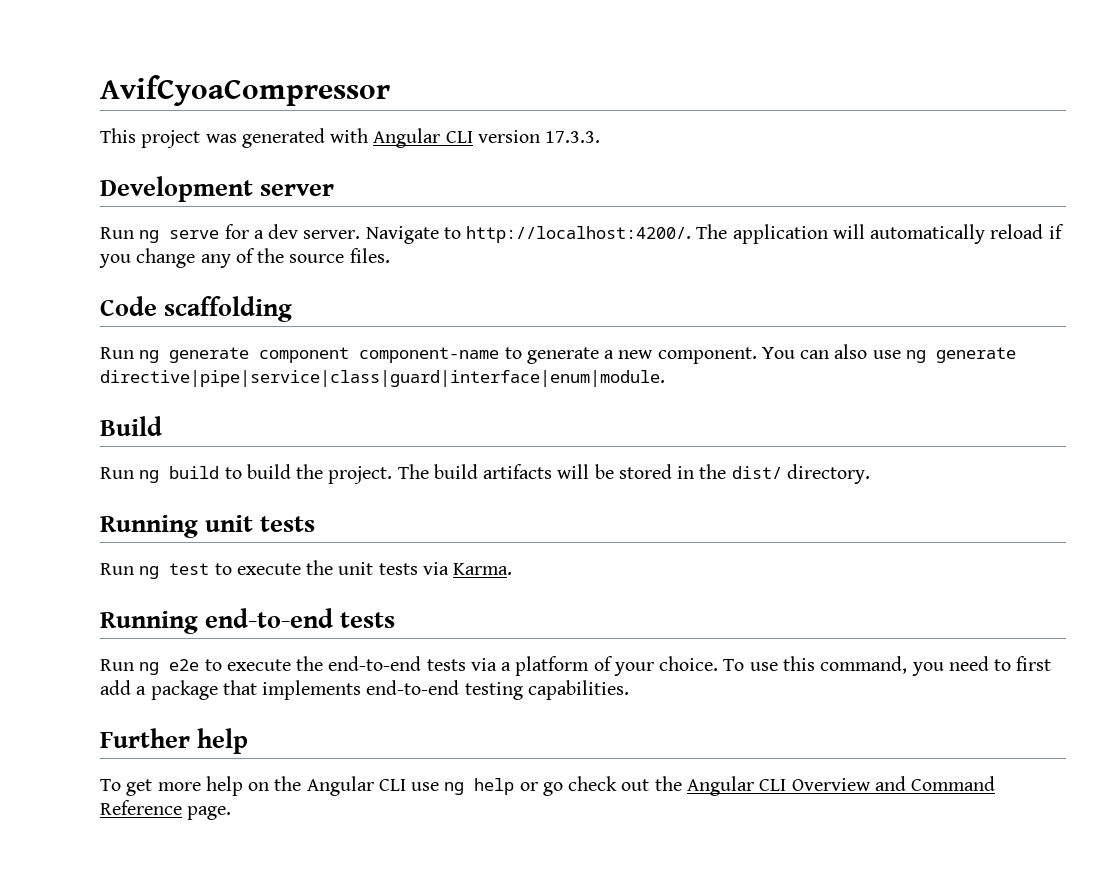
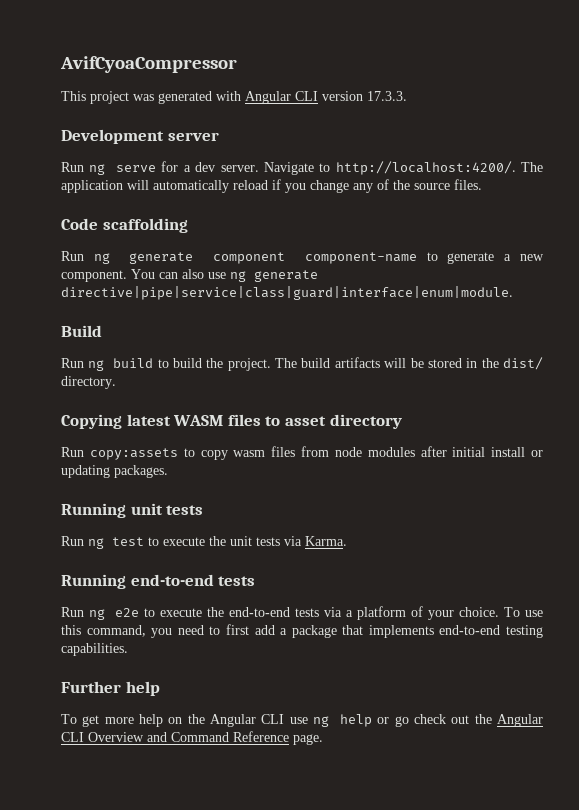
(870, 474) none -> [61,414,402,429] [61,446,543,460] [61,465,168,478] // Copying latest WASM files to asset directory // Run copy:assets to copy wasm files from node modules after initial install or updating packages.

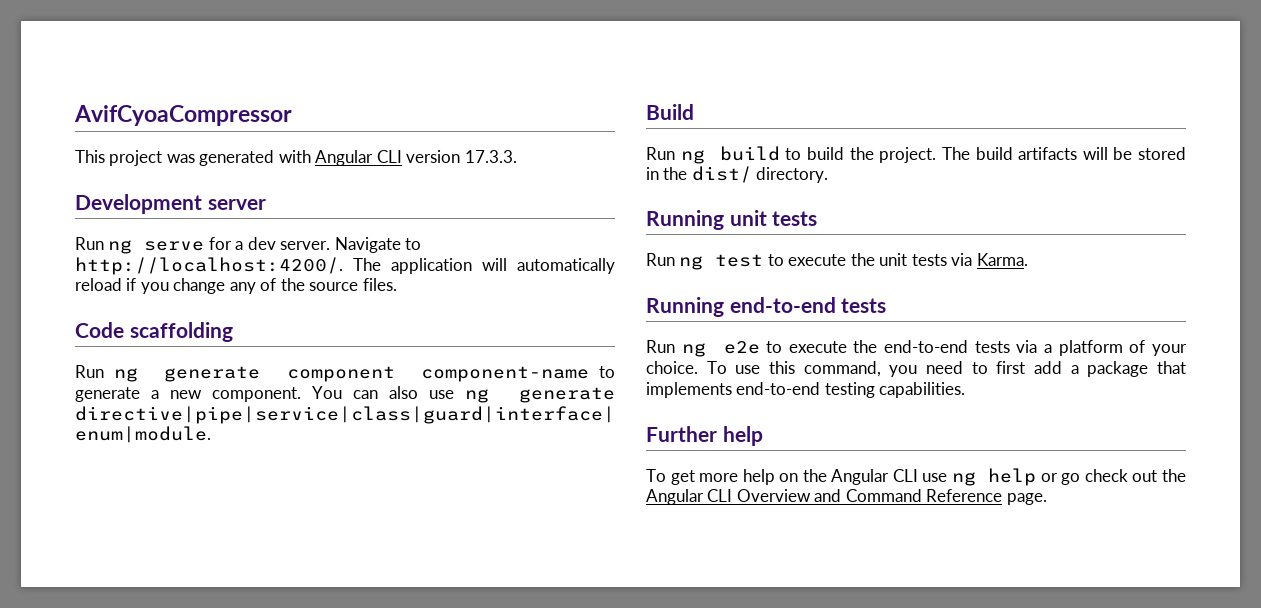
[61,414,402,429] [61,446,543,460] [61,465,168,478] // Copying latest WASM files to asset directory // Run copy:assets to copy wasm files from node modules after initial install or updating packages. -> (829, 175) none

